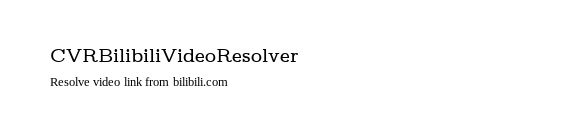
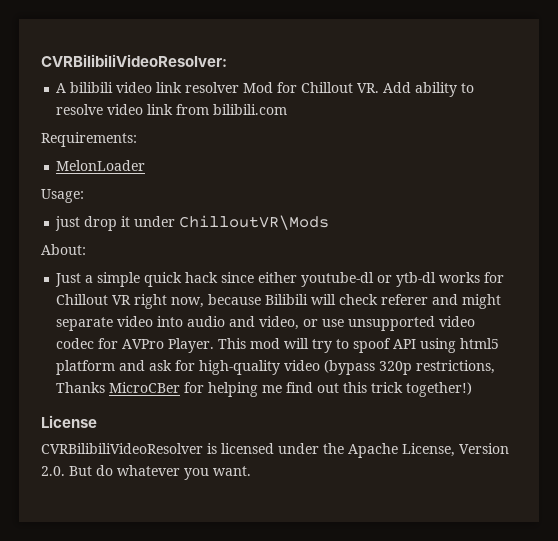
[50,49,299,62] [50,77,228,86] CVRBilibiliVideoResolver // Resolve video link from bilibili.com -> [41,54,227,67] [56,82,475,97] [56,104,288,115] [41,132,137,147] [56,160,146,171] [41,189,84,203] [55,215,330,231] [41,244,86,255] [55,272,505,287] [56,294,502,309] [56,316,476,331] [56,338,500,353] [56,360,496,375] [56,382,473,397] [41,415,97,428] [41,443,509,458] [41,465,251,480] CVRBilibiliVideoResolver: // A bilibili video link resolver Mod for Chillout VR. Add ability to resolve video link from bilibili.com // Requirements: // MelonLoader // Usage: // just drop it under ChilloutVR\Mods // About: // Just a simple quick hack since either youtube-dl or ytb-dl works for Chillout VR right now, because Bilibili will check referer and might separate video into audio and video, or use unsupported video codec for AVPro Player. This mod will try to spoof API using html5 platform and ask for high-quality video (bypass 320p restrictions, Thanks MicroCBer for helping me find out this trick together!) // License // CVRBilibiliVideoResolver is licensed under the Apache License, Version 2.0. But do whatever you want.

